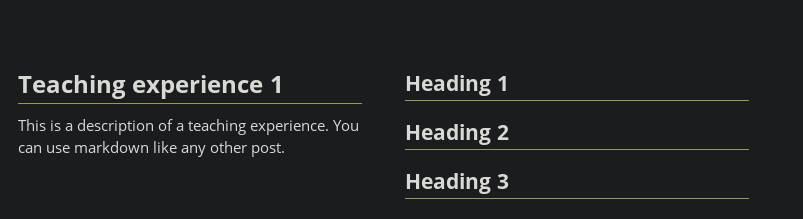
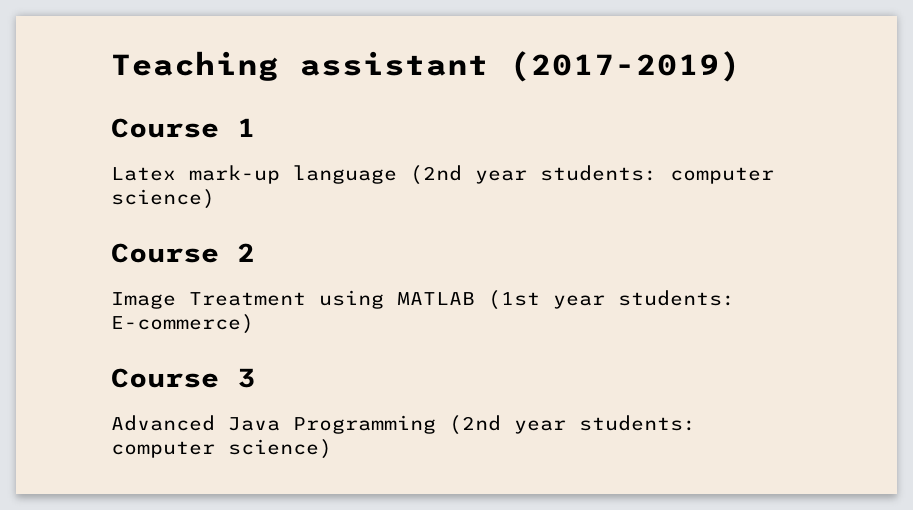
[132,75,284,99] [18,119,360,135] [18,141,286,157] [405,75,509,96] [405,124,509,145] [405,173,509,194] experience 1 // This is a description of a teaching experience. You can use markdown like any other post. // Heading 1 // Heading 2 // Heading 3 -> [300,51,741,82] [111,118,255,138] [111,165,774,185] [111,189,215,209] [111,243,255,263] [111,290,735,310] [111,314,254,334] [111,368,255,388] [111,415,696,435] [111,439,332,459] assistant (2017-2019) // Course 1 // Latex mark-up language (2nd year students: computer science) // Course 2 // Image Treatment using MATLAB (1st year students: E-commerce) // Course 3 // Advanced Java Programming (2nd year students: computer science)

